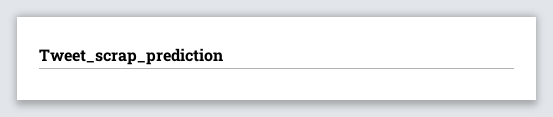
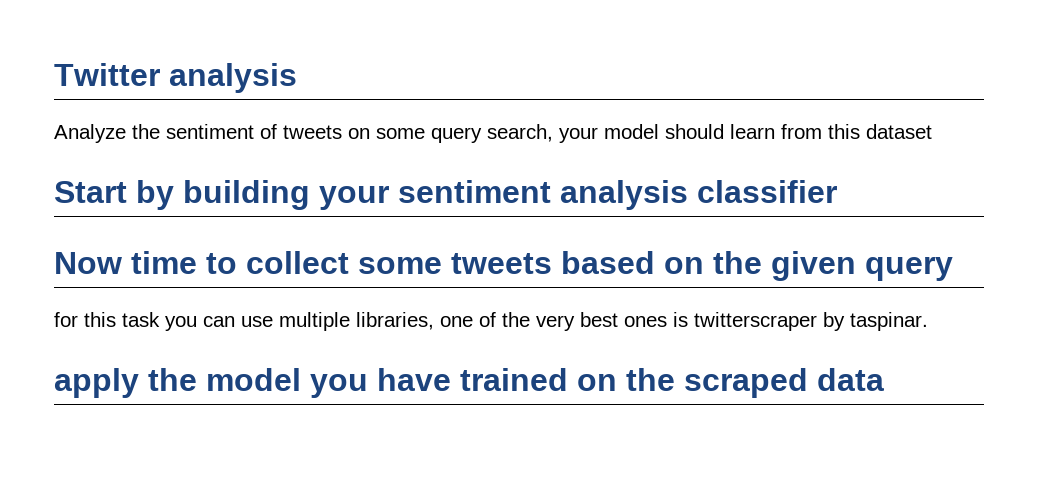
[39,48,223,65] Tweet_scrap_prediction -> [54,63,297,93] [54,124,932,143] [54,180,837,210] [54,251,953,281] [54,312,928,331] [54,368,884,398] Twitter analysis // Analyze the sentiment of tweets on some query search, your model should learn from this dataset // Start by building your sentiment analysis classifier // Now time to collect some tweets based on the given query // for this task you can use multiple libraries, one of the very best ones is twitterscraper by taspinar. // apply the model you have trained on the scraped data

